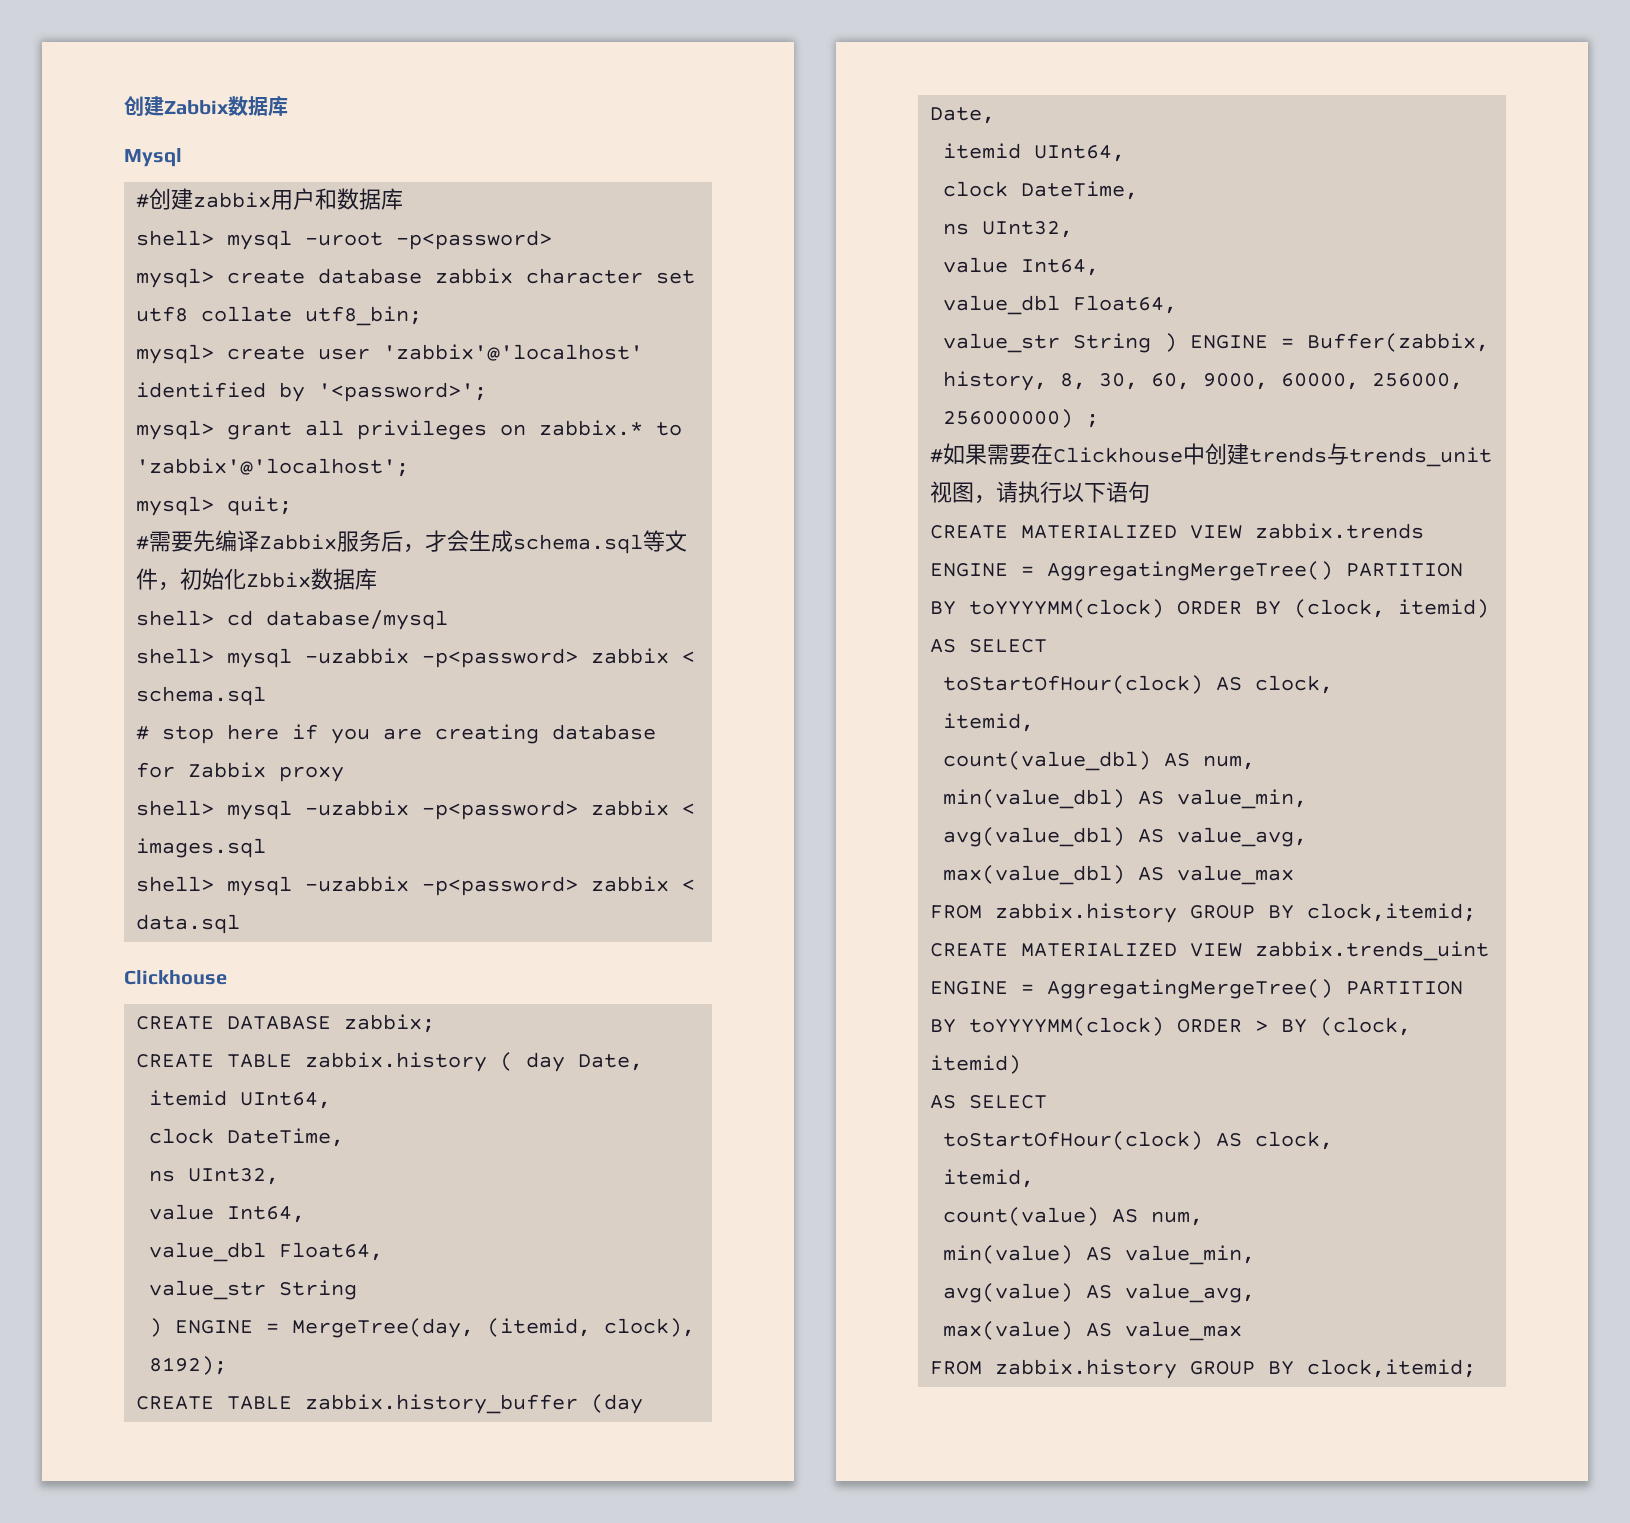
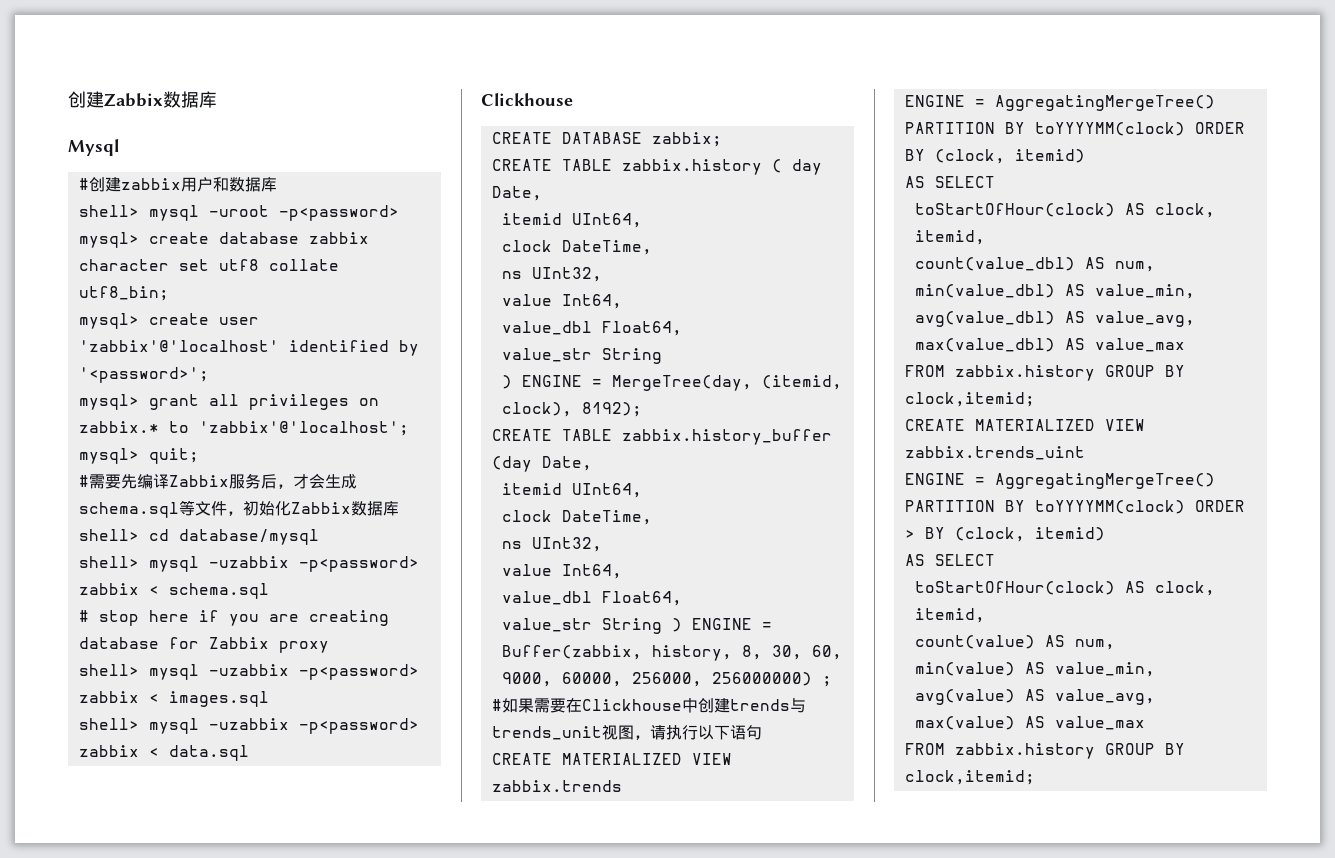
[246,572,311,588] Zbbix -> [290,502,351,514] Zabbix

